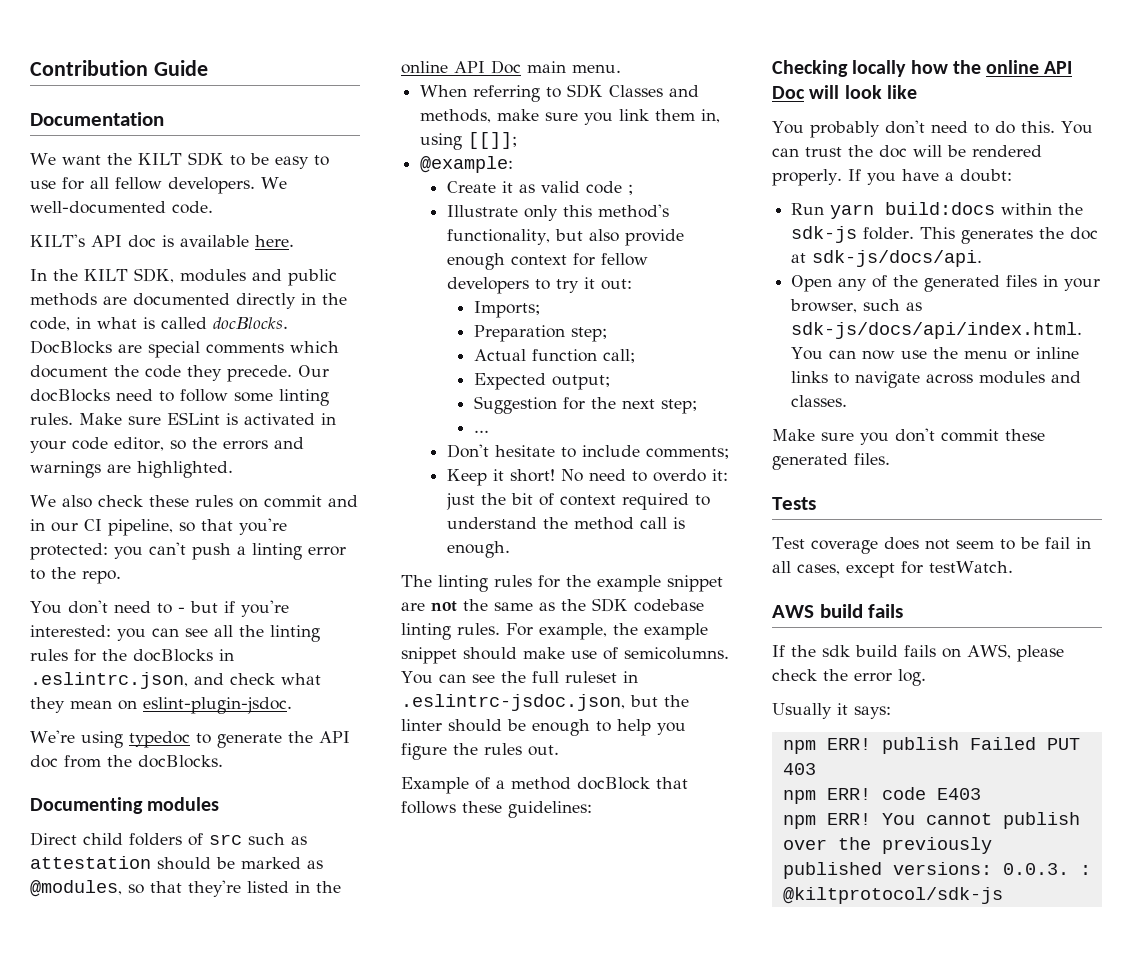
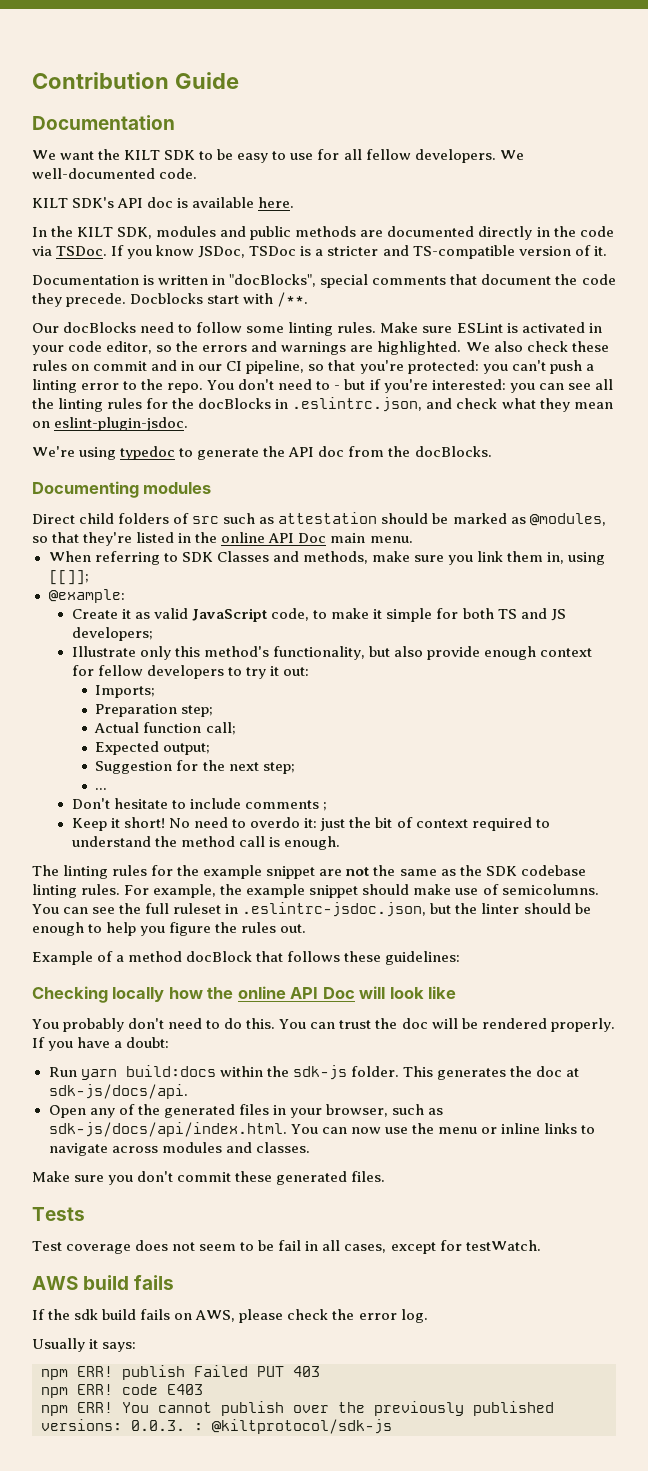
[30,234,85,247] KILT's -> [32,197,115,208] KILT SDK's
[30,317,288,331] [30,340,142,354] code, in what is called docBlocks. DocBlocks are -> [579,226,614,237] [32,245,607,259] [32,274,317,287] code via TSDoc. If you know JSDoc, TSDoc is a stricter and TS-compatible version of it. // Documentation is written in "docBlocks",
[290,341,339,353] which -> [450,274,478,285] that
(292, 373) none -> [130,292,309,307] Docblocks start with /**. //
(233, 469) // -> (462, 348) none
(121, 577) // -> (204, 388) none
[586,181,634,195] code ; -> [192,608,566,622] [71,627,153,641] JavaScript code, to make it simple for both TS and JS developers;
[646,447,730,459] comments; -> [245,800,328,811] comments ;

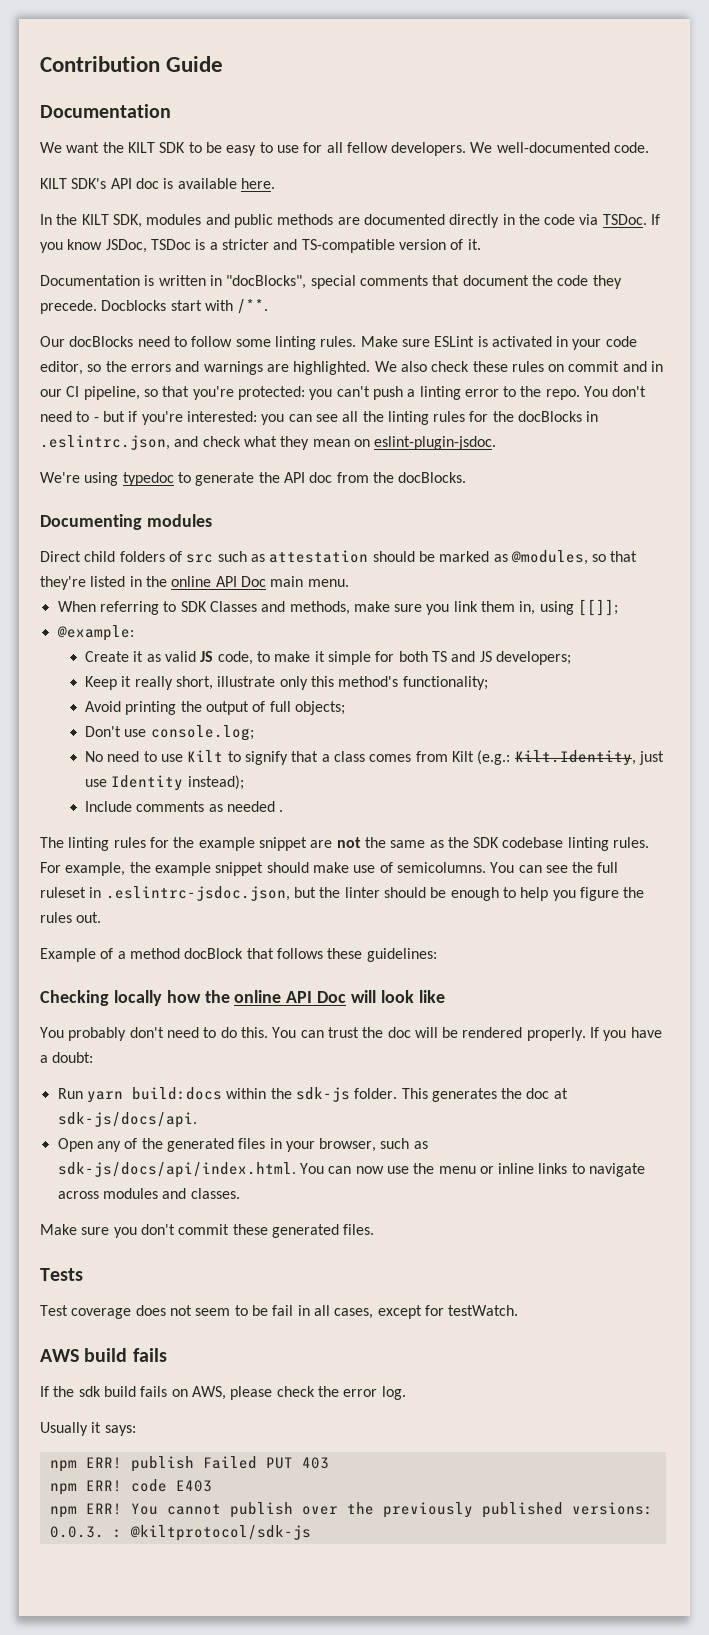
[192,608,268,622] JavaScript -> [200,651,214,662] JS
[71,646,593,660] [71,665,310,679] [95,685,156,698] [95,704,214,717] [94,722,236,735] [95,741,211,755] [95,760,295,774] [95,788,108,790] [71,798,328,811] [71,817,550,831] [71,836,341,850] Illustrate only this method's functionality, but also provide enough context for fellow developers to try it out: // Imports; // Preparation step; // Actual function call; // Expected output; // Suggestion for the next step; // ... // Don't hesitate to include comments ; // Keep it short! No need to overdo it: just the bit of context required to understand the method call is enough. -> [85,676,488,690] [85,701,345,715] [85,725,254,741] [85,750,664,766] [85,775,244,791] [85,801,284,812] Keep it really short, illustrate only this method's functionality; // Avoid printing the output of full objects; // Don't use console.log; // No need to use Kilt to signify that a class comes from Kilt (e.g.: Kilt.Identity, just use Identity instead); // Include comments as needed .

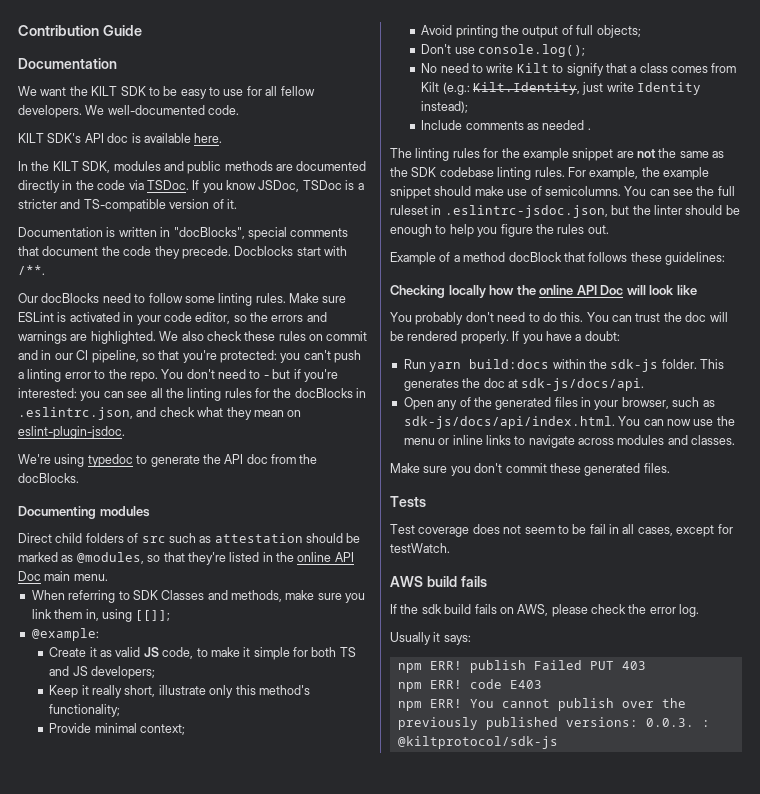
(488, 683) none -> [49,723,186,735] // Provide minimal context;
[150,725,254,741] console.log; -> [478,44,586,57] console.log();
[161,754,184,762] use -> [486,63,514,73] write
[85,779,108,787] use -> [606,82,634,92] write

